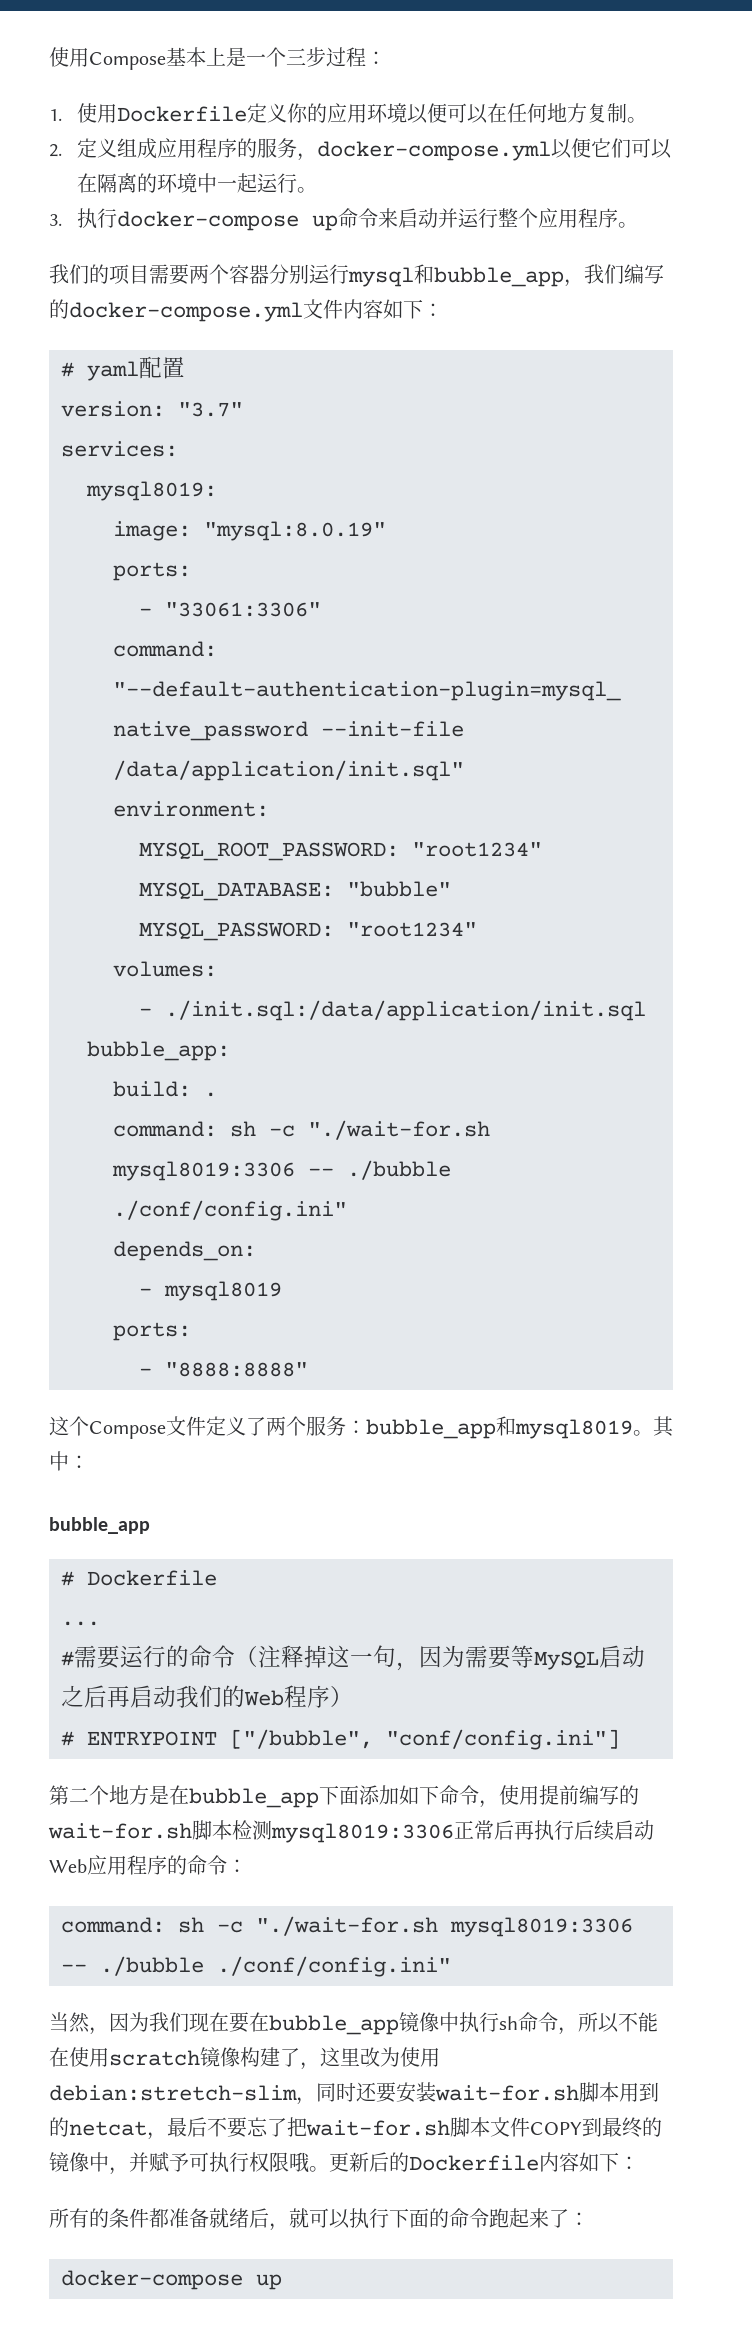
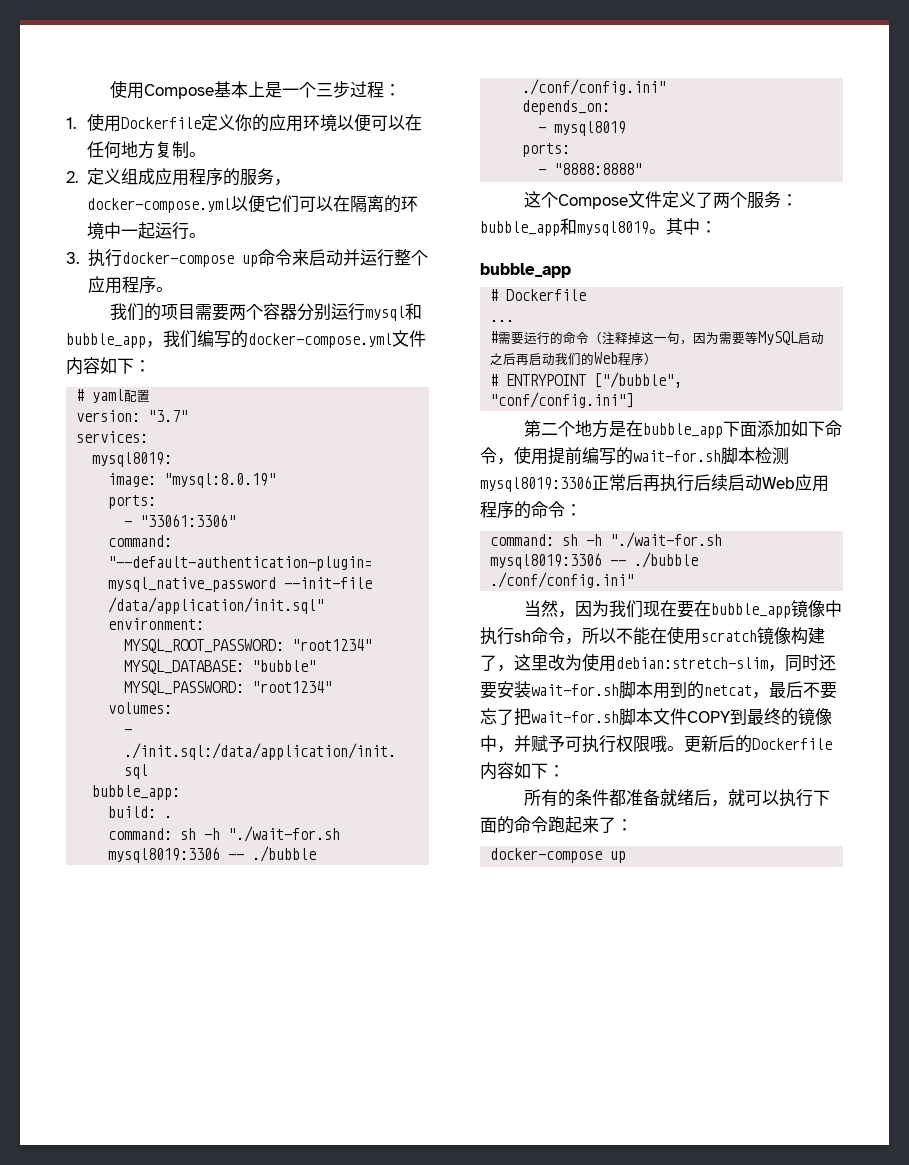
[269,1125,295,1137] -c -> [204,828,221,840] -h
[217,1921,243,1933] -c -> [586,534,603,546] -h

